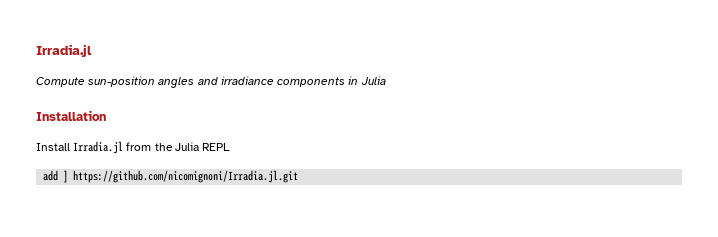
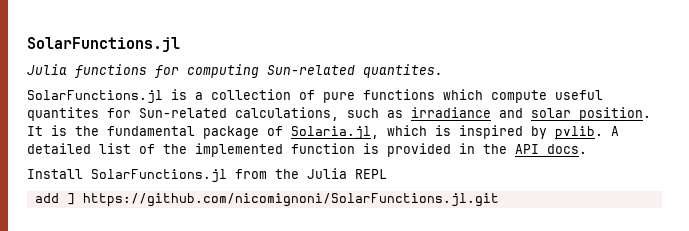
[36,44,92,57] [36,76,386,88] [36,110,106,121] Irradia.jl // Compute sun-position angles and irradiance components in Julia // Installation -> [27,37,180,52] [27,64,443,78] [27,89,603,104] [27,107,651,121] [27,125,619,140] [27,143,587,157] SolarFunctions.jl // Julia functions for computing Sun-related quantites. // SolarFunctions.jl is a collection of pure functions which compute useful quantites for Sun-related calculations, such as irradiance and solar position. It is the fundamental package of Solaria.jl, which is inspired by pvlib. A detailed list of the implemented function is provided in the API docs.
[73,141,124,154] Irradia.jl -> [91,169,227,183] SolarFunctions.jl
[73,170,299,183] https://github.com/nicomignoni/Irradia.jl.git -> [82,193,499,207] https://github.com/nicomignoni/SolarFunctions.jl.git

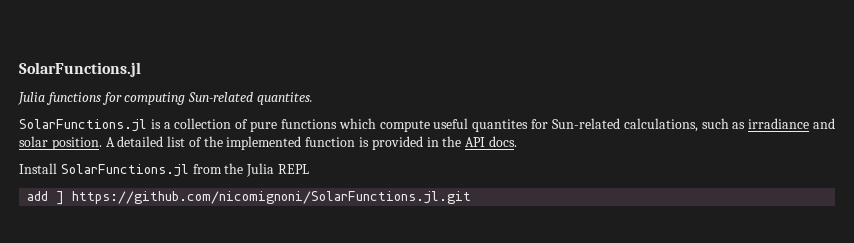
[27,125,603,140] It is the fundamental package of Solaria.jl, which is inspired by pvlib. -> (102, 143) none

